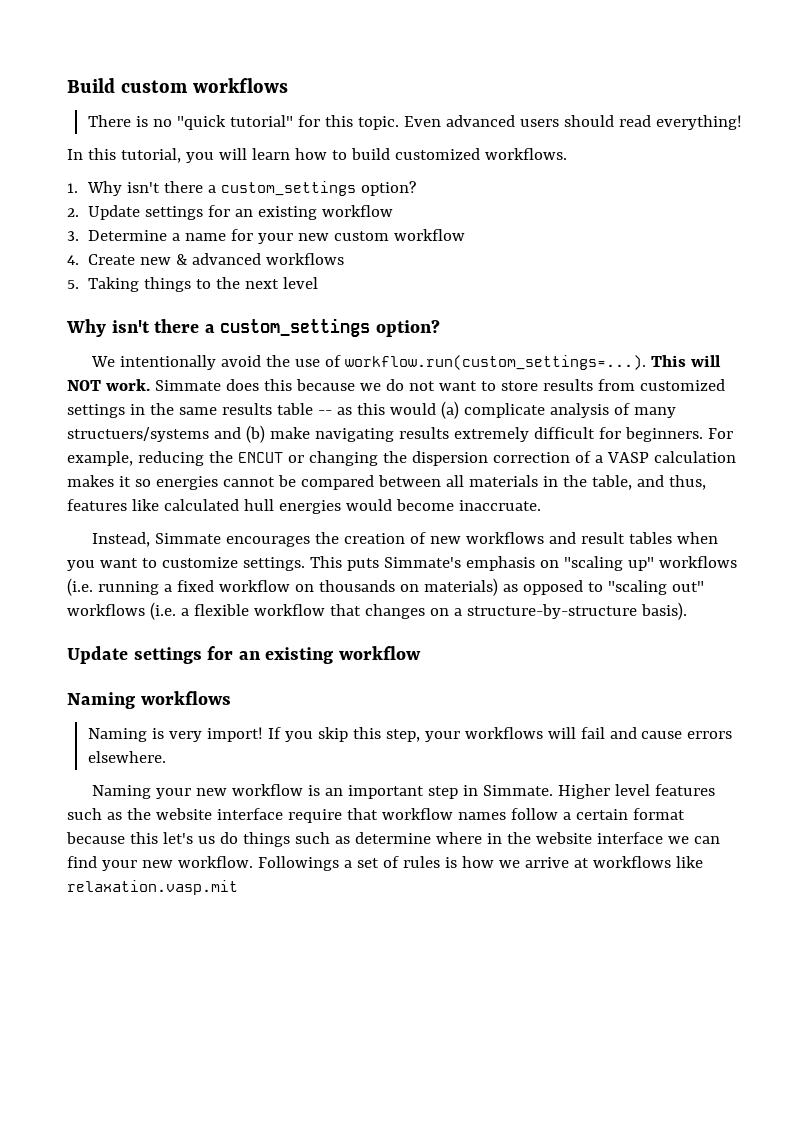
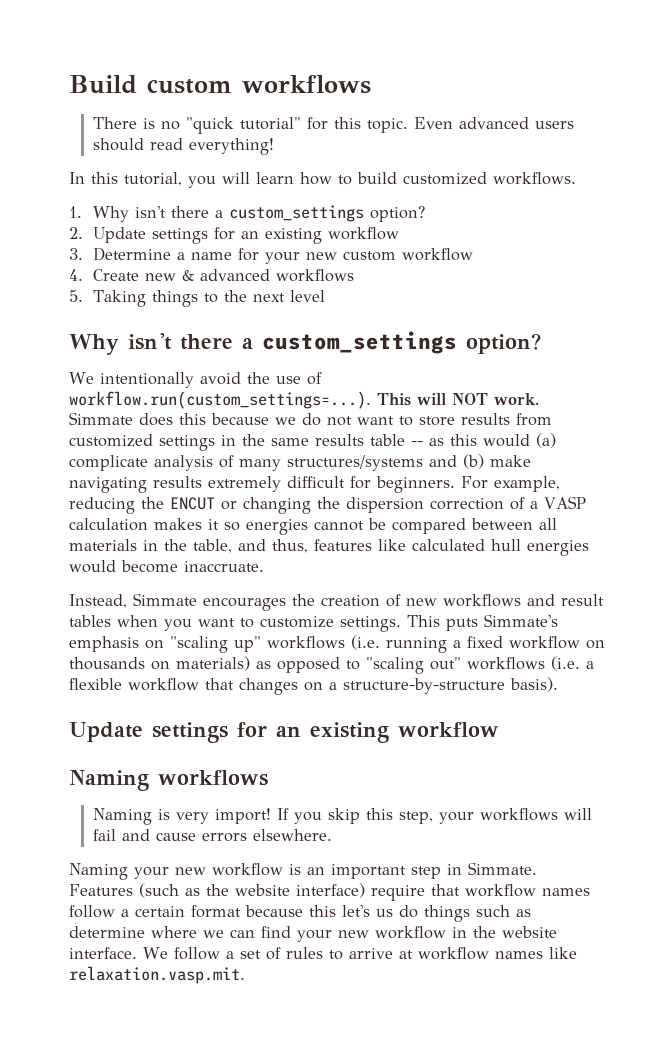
[67,427,209,442] structuers/systems -> [287,455,423,471] structures/systems
[557,784,715,799] [67,808,102,820] Higher level features such -> [69,883,179,898] Features (such
[216,808,283,820] interface -> [296,883,365,898] interface)
[486,832,663,844] in the website interface -> (197, 932) none
[177,856,703,871] [67,880,238,895] workflow. Followings a set of rules is how we arrive at workflows like relaxation.vasp.mit -> [375,926,557,939] [69,947,577,960] [69,966,245,984] workflow in the website interface. We follow a set of rules to arrive at workflow names like relaxation.vasp.mit.

